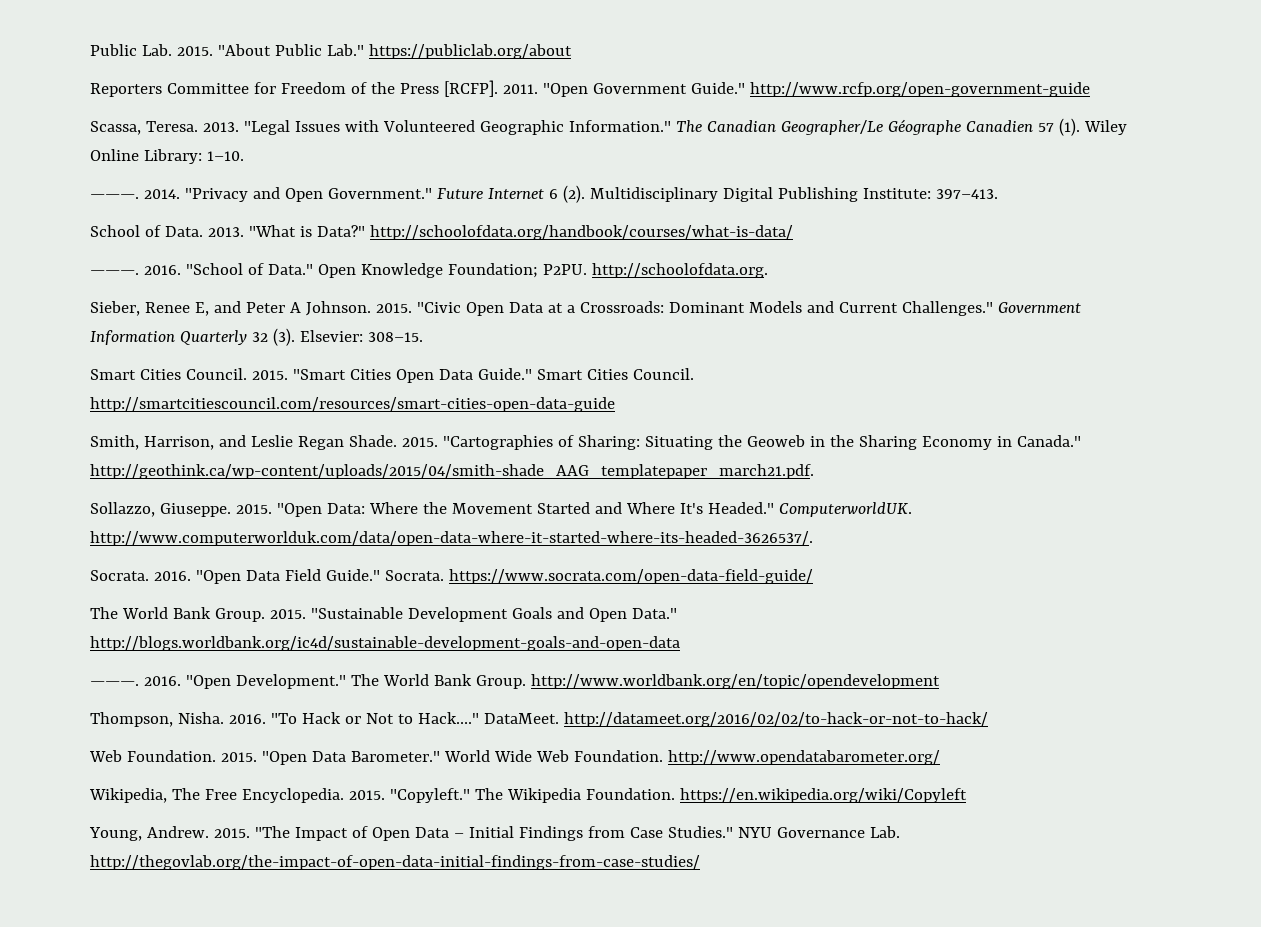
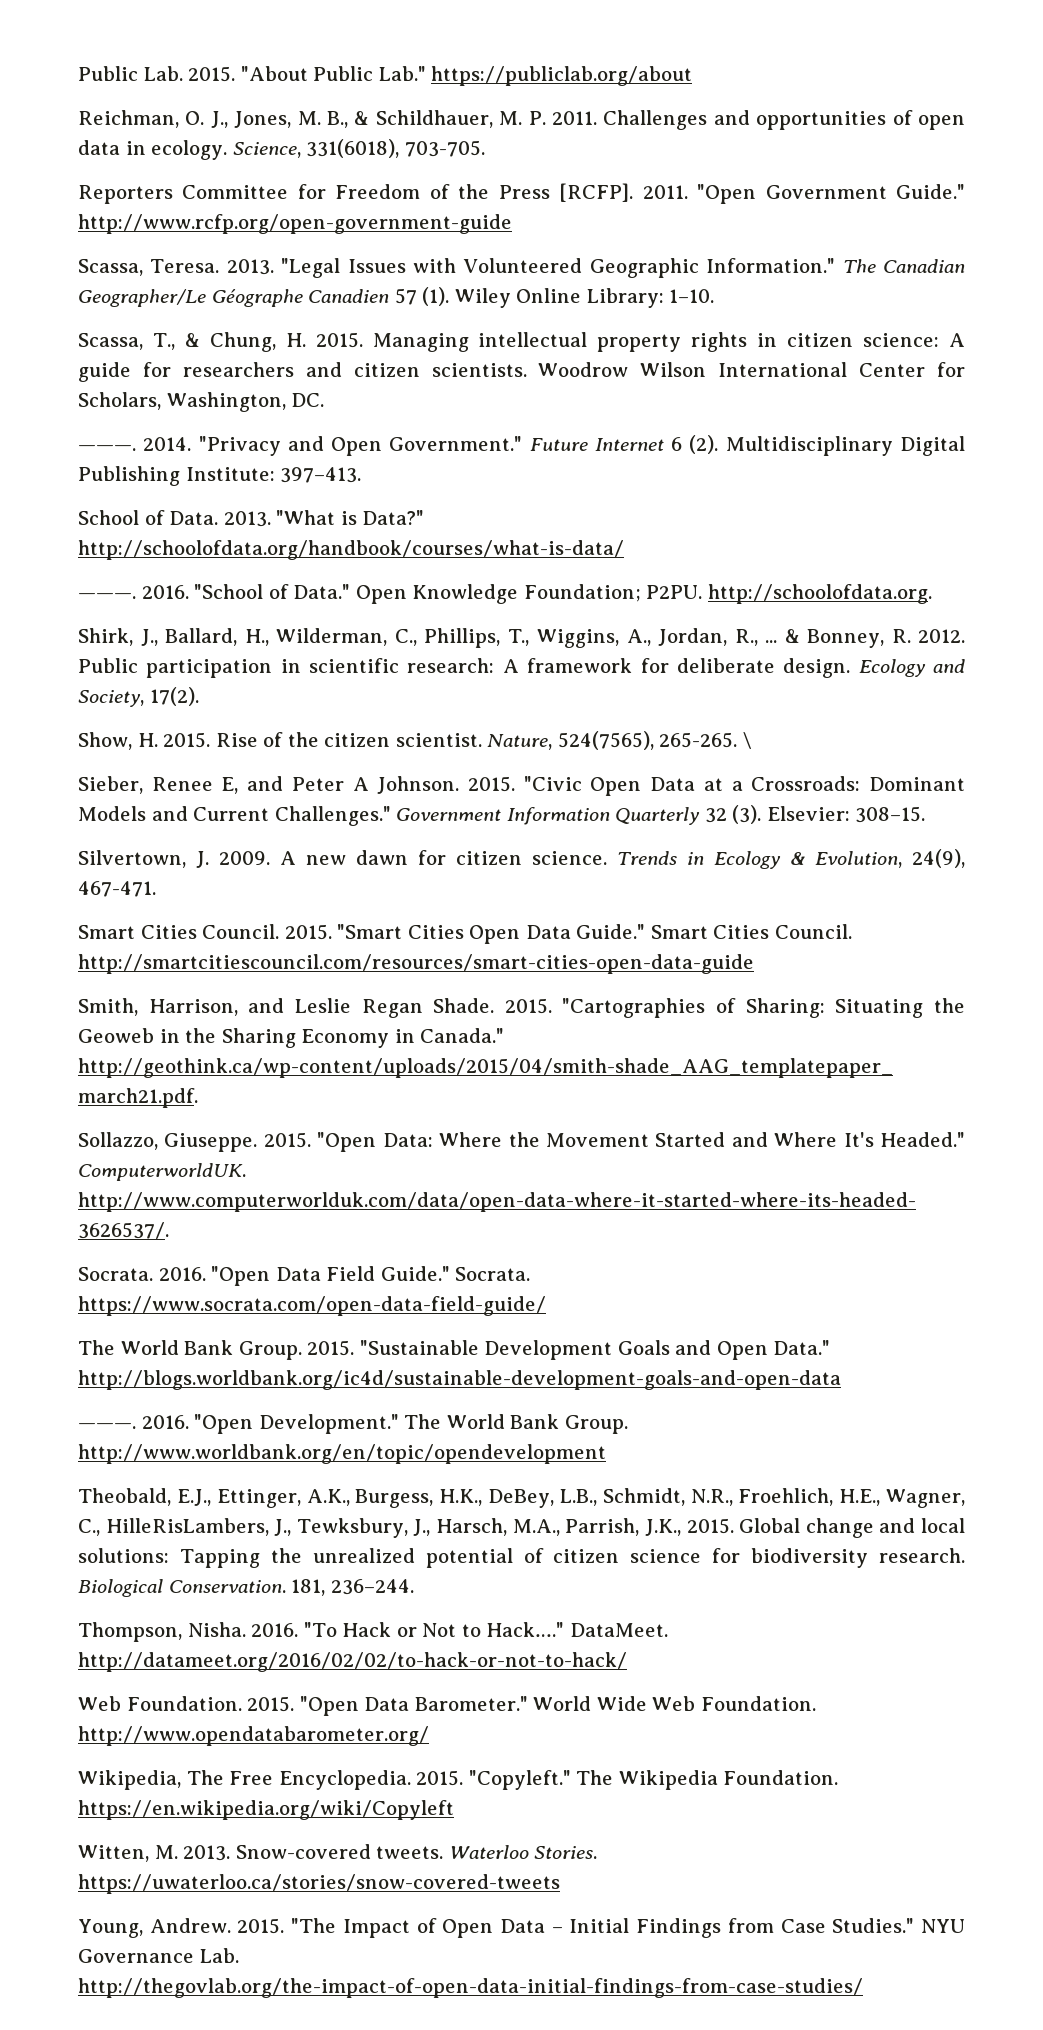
(572, 51) none -> [78,110,965,130] [78,139,485,160] // Reichman, O. J., Jones, M. B., & Schildhauer, M. P. 2011. Challenges and opportunities of open data in ecology. Science, 331(6018), 703-705.
(244, 156) none -> [78,332,965,352] [78,362,965,382] [78,392,325,412] // Scassa, T., & Chung, H. 2015. Managing intellectual property rights in citizen science: A guide for researchers and citizen scientists. Woodrow Wilson International Center for Scholars, Washington, DC.
(768, 270) none -> [78,628,965,648] [78,658,966,678] [78,687,199,707] [78,731,751,750] // Shirk, J., Ballard, H., Wilderman, C., Phillips, T., Wiggins, A., Jordan, R., ... & Bonney, R. 2012. Public participation in scientific research: A framework for deliberate design. Ecology and Society, 17(2). // Show, H. 2015. Rise of the citizen scientist. Nature, 524(7565), 265-265. \
(423, 337) none -> [78,849,965,869] [78,881,156,897] // Silvertown, J. 2009. A new dawn for citizen science. Trends in Ecology & Evolution, 24(9), 467-471.
(940, 681) none -> [78,1488,966,1508] [78,1518,966,1538] [78,1548,965,1568] [78,1579,414,1597] // Theobald, E.J., Ettinger, A.K., Burgess, H.K., DeBey, L.B., Schmidt, N.R., Froehlich, H.E., Wagner, C., HilleRisLambers, J., Tewksbury, J., Harsch, M.A., Parrish, J.K., 2015. Global change and local solutions: Tapping the unrealized potential of citizen science for biodiversity research. Biological Conservation. 181, 236–244.
(967, 795) none -> [78,1844,598,1862] [78,1874,560,1894] // Witten, M. 2013. Snow-covered tweets. Waterloo Stories. https://uwaterloo.ca/stories/snow-covered-tweets

